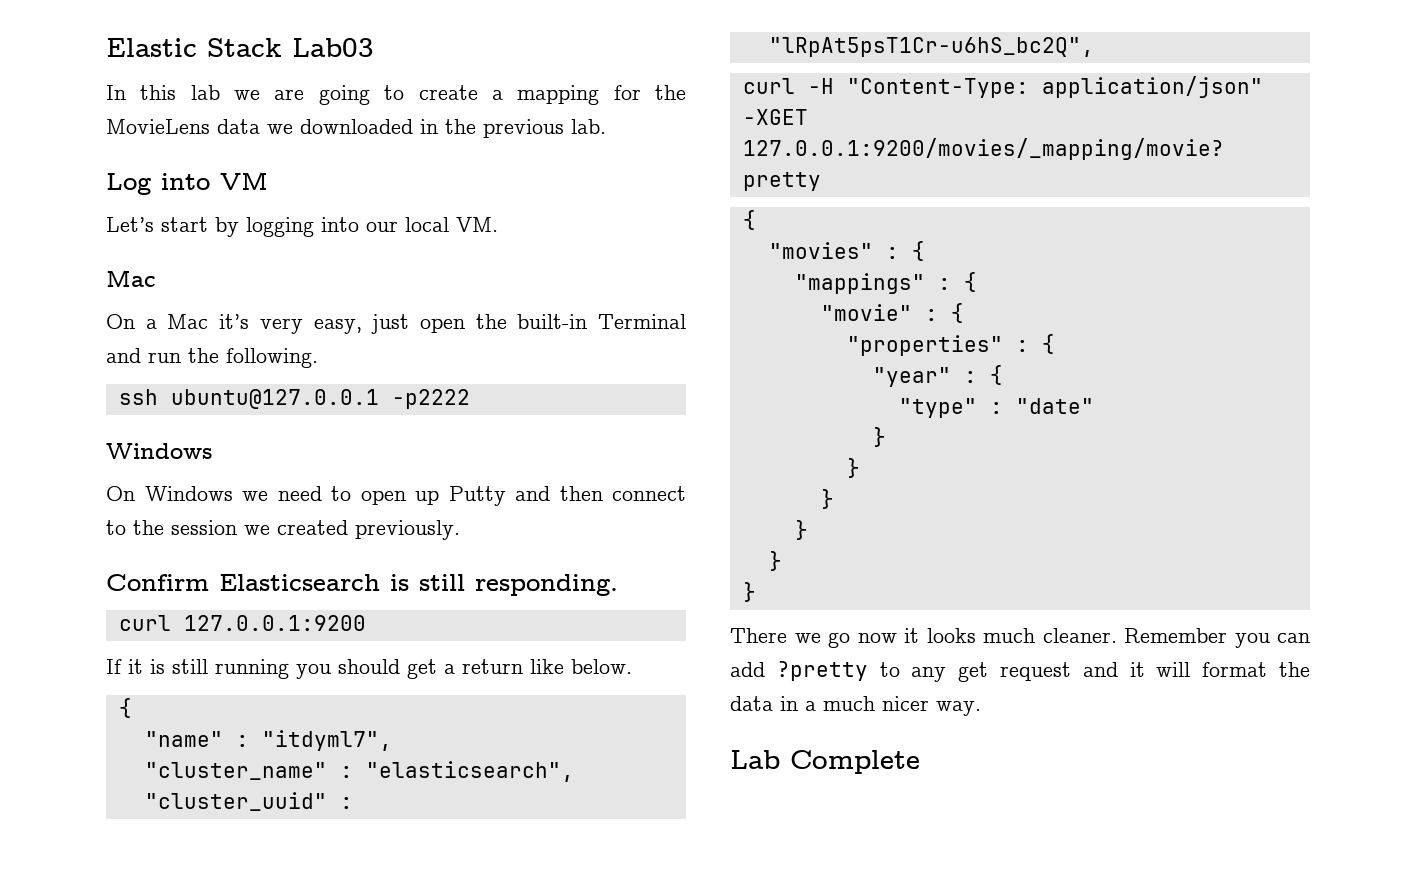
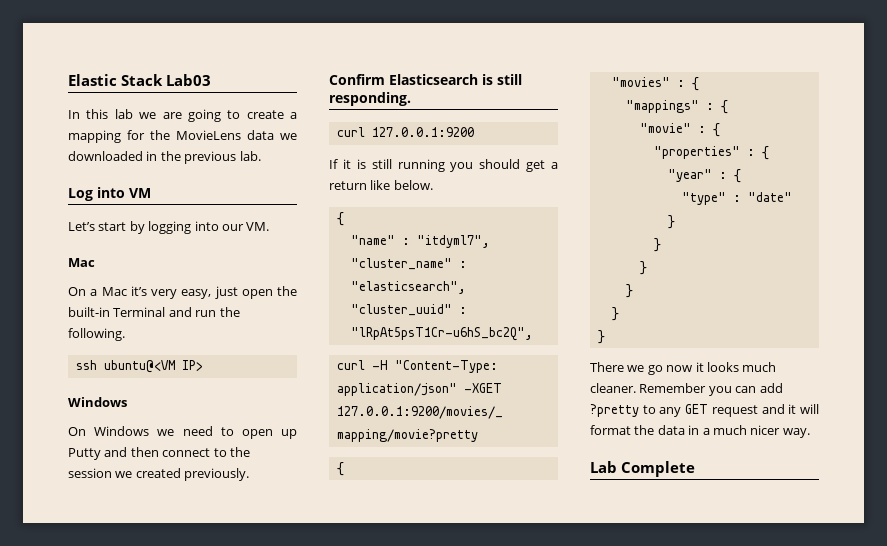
[405,217,449,232] local -> (244, 227) none
[170,389,470,409] ubuntu@127.0.0.1 -p2222 -> [103,360,203,373] ubuntu@<VM IP>
[958,662,989,682] get -> [685,404,709,414] GET

